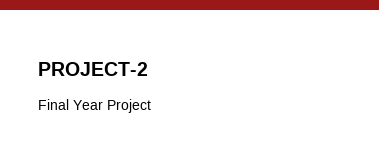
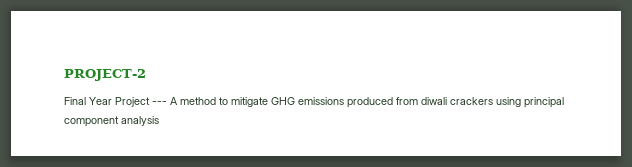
(151, 106) none -> [152,97,564,108] [64,116,159,127] --- A method to mitigate GHG emissions produced from diwali crackers using principal component analysis

